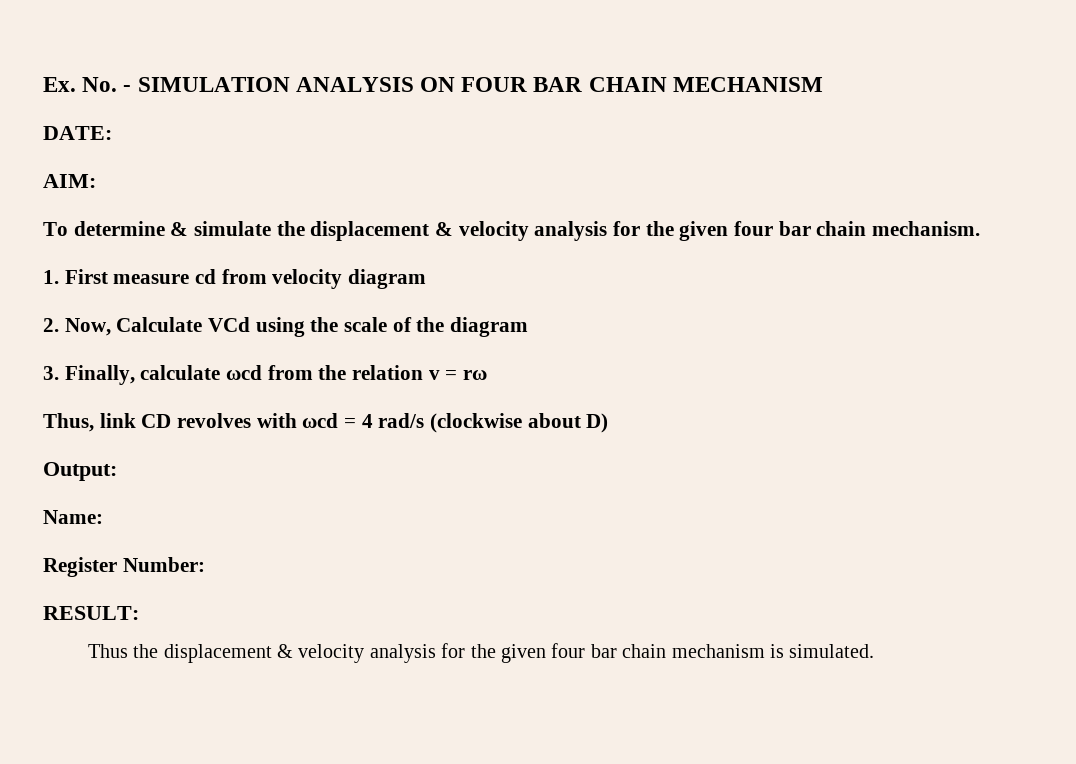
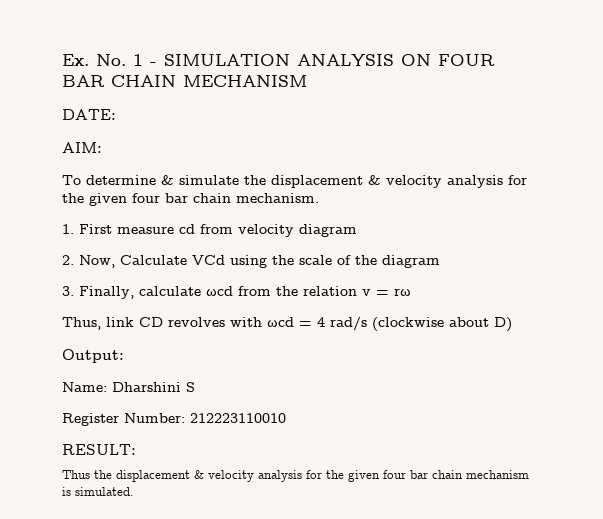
(118, 84) none -> [133,54,143,66] 1
(103, 517) none -> [112,382,195,392] Dharshini S
(205, 564) none -> [190,413,286,423] 212223110010

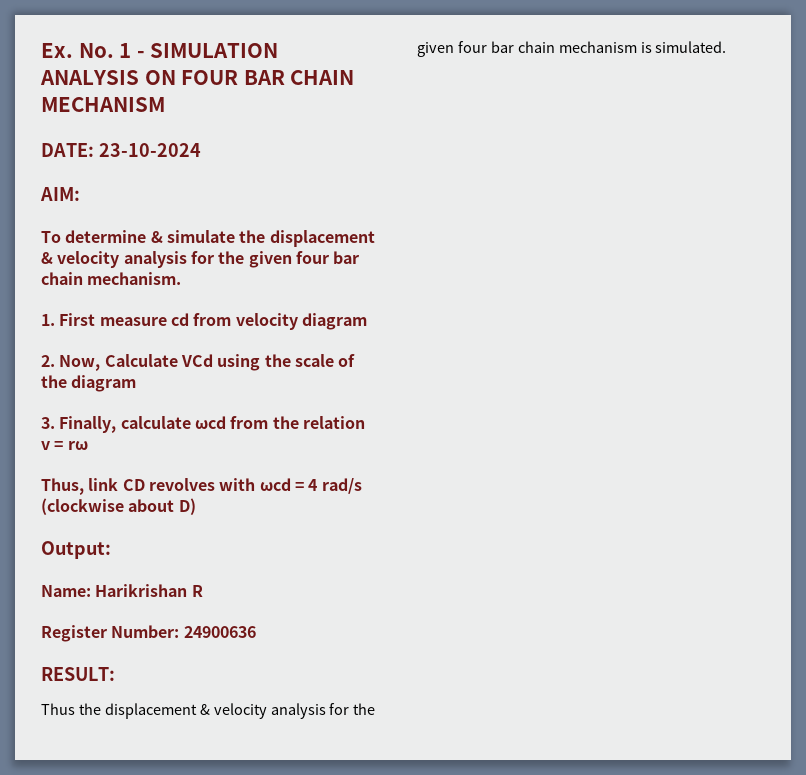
(116, 114) none -> [98,143,201,157] 23-10-2024
[112,382,195,392] Dharshini S -> [95,584,203,597] Harikrishan R
[190,413,286,423] 212223110010 -> [183,626,256,638] 24900636

